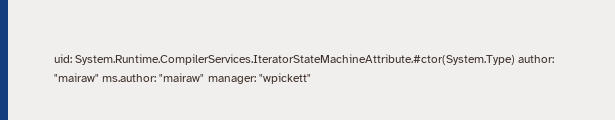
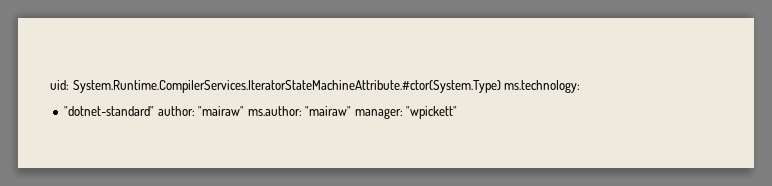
(516, 59) none -> [504,80,581,93] [64,106,155,116] ms.technology: // "dotnet-standard"

